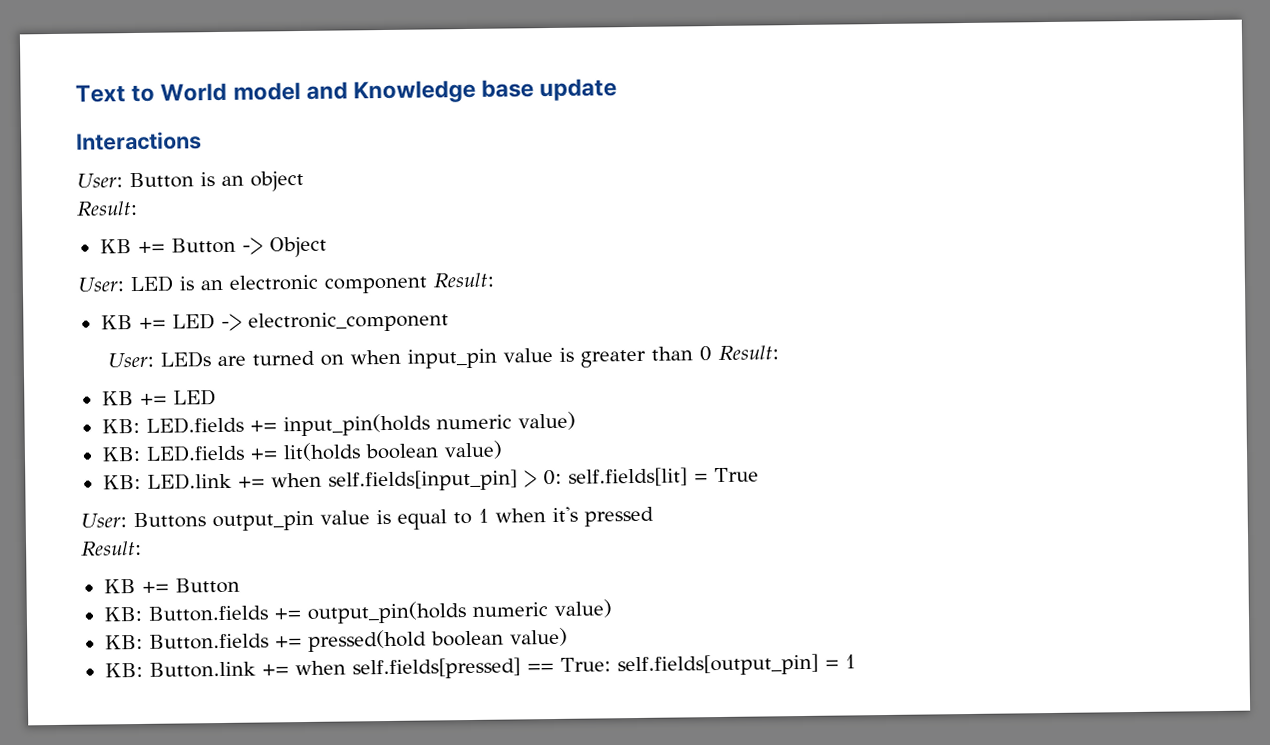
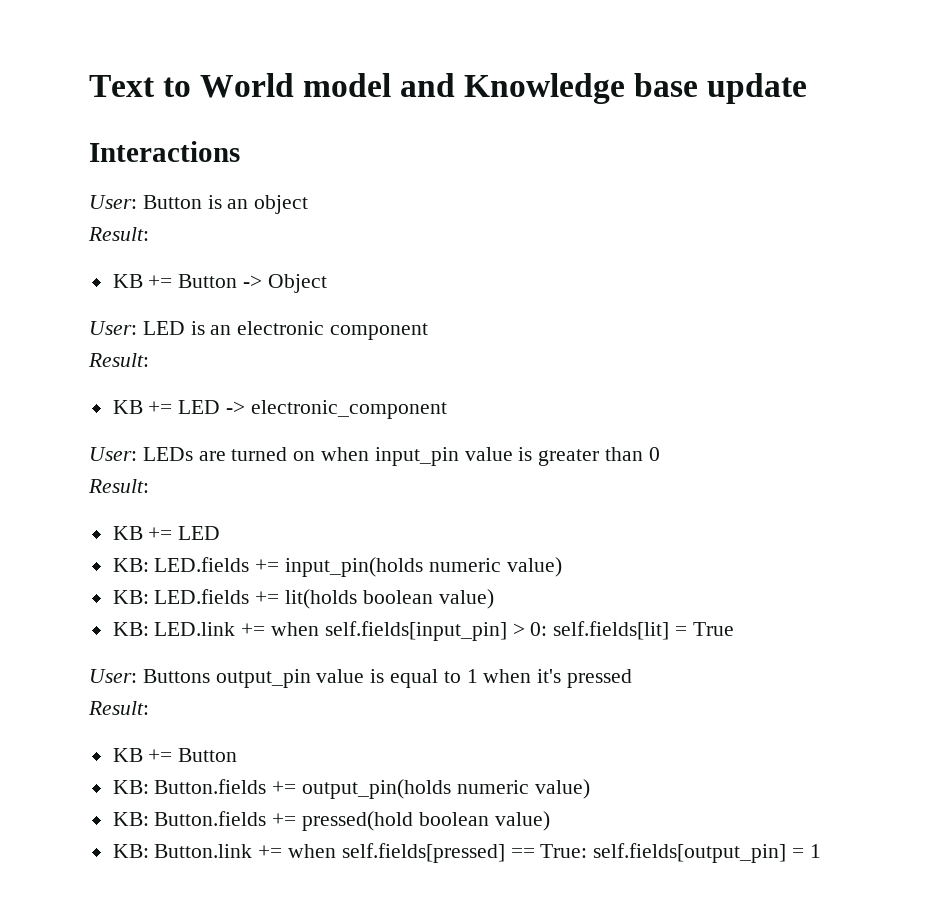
(428, 285) none -> (429, 331) //
(713, 354) none -> (660, 454) //

